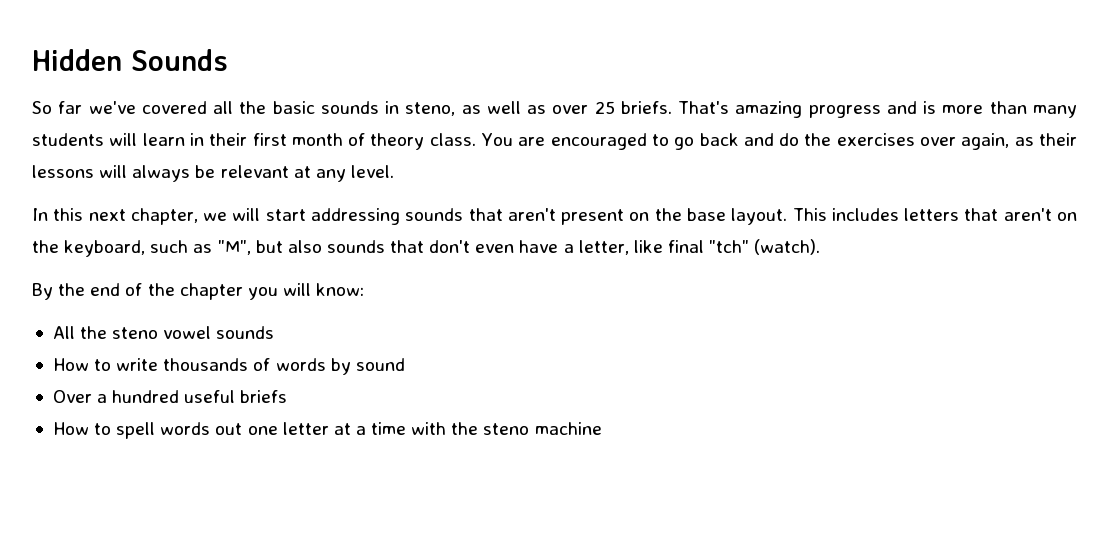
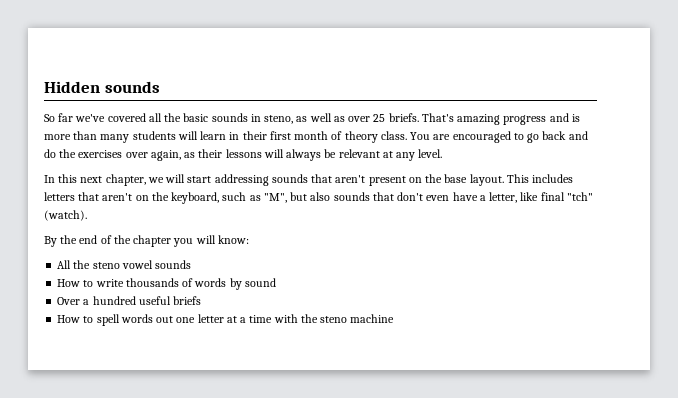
[131,49,228,71] Sounds -> [104,81,160,93] sounds

